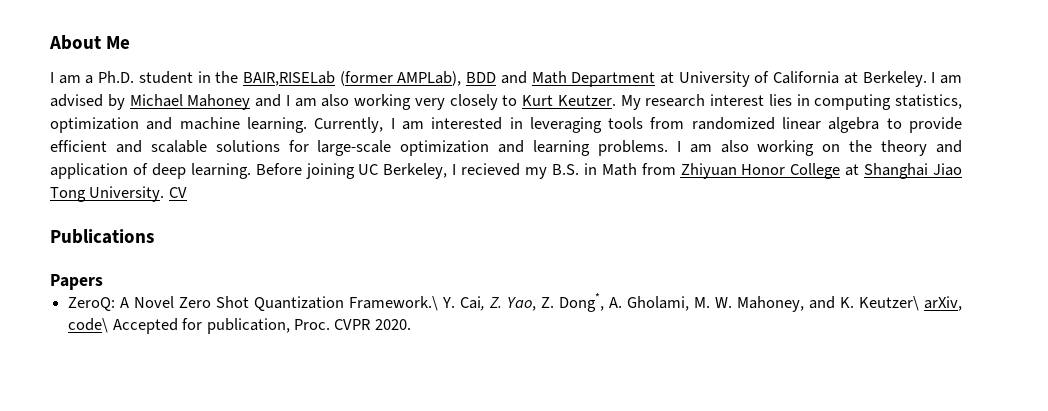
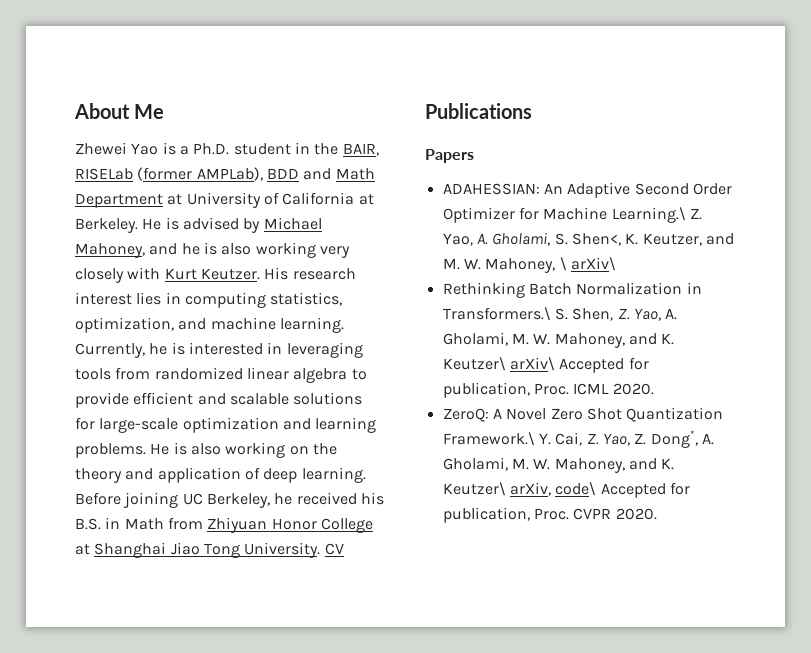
[50,72,81,84] I am -> [75,142,176,155] Zhewei Yao is
[243,71,335,86] BAIR,RISELab -> [342,143,379,156] [75,168,133,180] BAIR, RISELab
[931,72,962,84] I am -> [142,217,179,230] He is
[187,94,317,110] Mahoney and I am -> [75,242,217,258] Mahoney, and he is
[502,95,518,106] to -> [127,267,161,280] with
[620,95,641,110] My -> [264,267,289,280] His
[50,117,139,133] optimization -> [75,317,174,333] optimization,
[390,118,424,130] I am -> [149,342,185,355] he is
[676,141,712,153] I am -> [150,442,187,455] He is
[452,163,547,179] I recieved my -> [274,492,384,505] he received his
(103, 282) none -> [442,182,732,198] [442,207,702,223] [442,232,734,246] [442,257,616,273] [442,282,702,298] [442,307,678,321] [442,332,675,348] [442,357,649,373] [442,382,654,398] // ADAHESSIAN: An Adaptive Second Order Optimizer for Machine Learning.\ Z. Yao, A. Gholami, S. Shen<, K. Keutzer, and M. W. Mahoney, \ arXiv\ // Rethinking Batch Normalization in Transformers.\ S. Shen, Z. Yao, A. Gholami, M. W. Mahoney, and K. Keutzer\ arXiv\ Accepted for publication, Proc. ICML 2020.

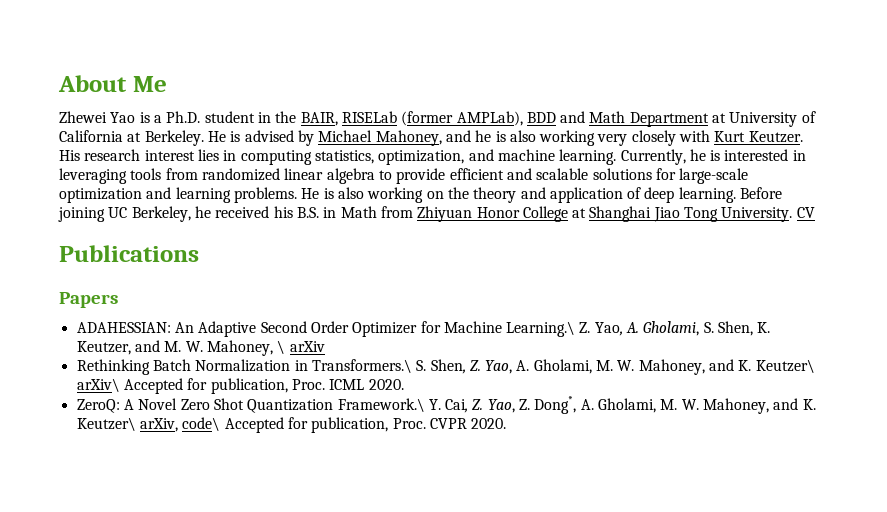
[571,233,621,246] Shen<, -> [718,321,754,336] Shen,
[570,257,616,271] arXiv\ -> [289,341,325,352] arXiv

